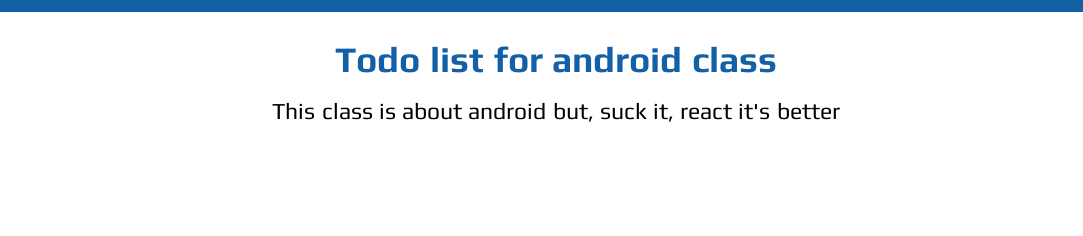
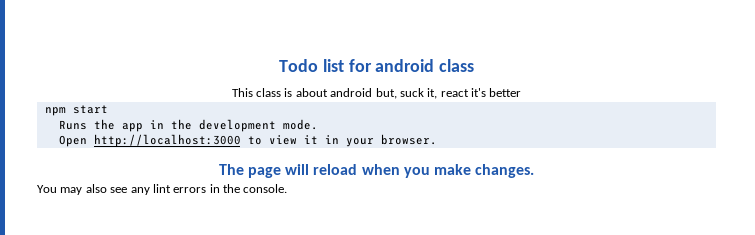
(840, 111) none -> [44,105,108,116] [58,119,318,132] [58,134,437,147] [218,164,535,178] [37,184,288,195] // npm start // Runs the app in the development mode. // Open http://localhost:3000 to view it in your browser. // The page will reload when you make changes. // You may also see any lint errors in the console.

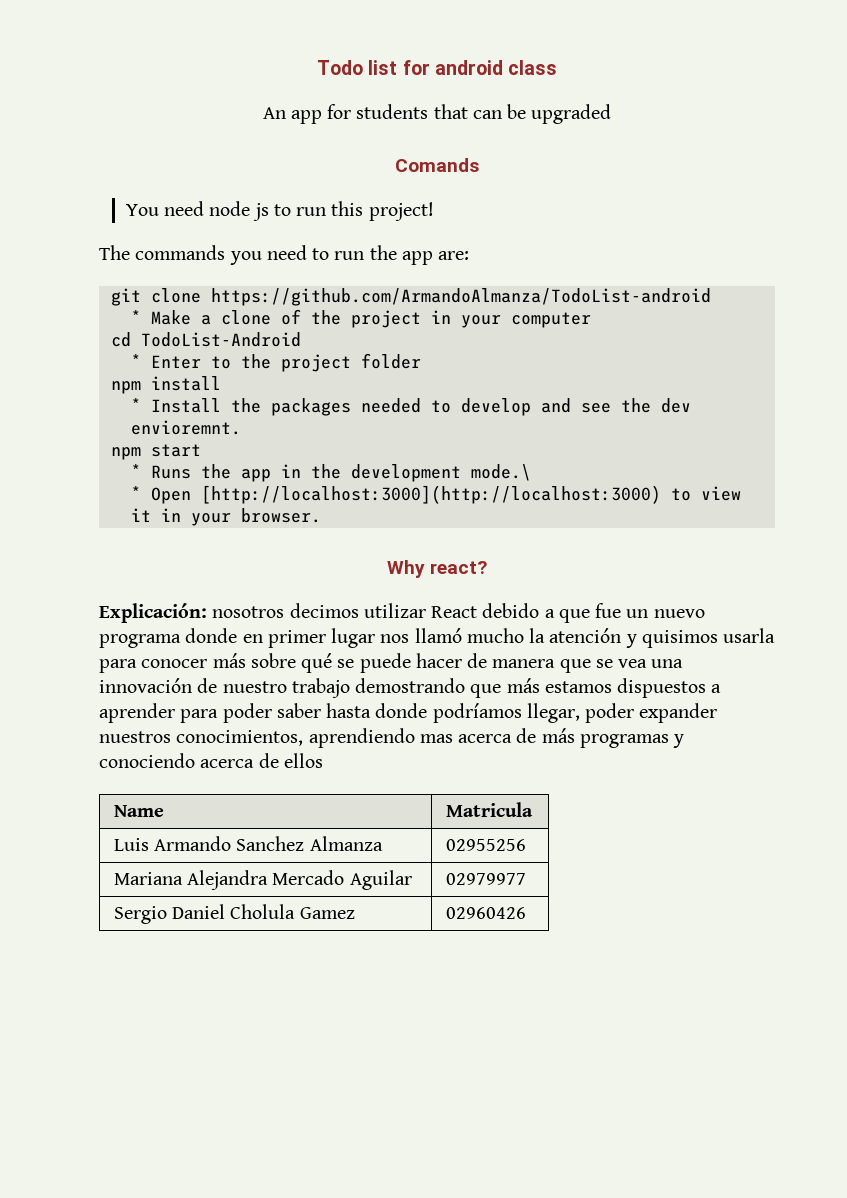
[231,88,522,99] This class is about android but, suck it, react it's better -> [262,104,612,124] [395,158,479,172] [125,201,434,221] [99,245,470,265] [110,288,711,306] [130,309,591,328] [110,332,301,347] [130,353,421,372] [110,376,221,394] [130,398,691,416] [130,420,241,435] An app for students that can be upgraded // Comands // You need node js to run this project! // The commands you need to run the app are: // git clone https://github.com/ArmandoAlmanza/TodoList-android // * Make a clone of the project in your computer // cd TodoList-Android // * Enter to the project folder // npm install // * Install the packages needed to develop and see the dev envioremnt.
(108, 109) none -> [130,464,141,478] *
[282,119,318,130] [58,134,241,147] mode. // Open http://localhost:3000 -> [470,464,531,481] [130,485,661,504] mode.\ // * Open [http://localhost:3000](http://localhost:3000)
[218,164,535,178] [37,184,288,195] The page will reload when you make changes. // You may also see any lint errors in the console. -> [386,560,488,578] [99,603,705,623] [99,628,776,648] [99,653,684,673] [99,678,722,698] [99,703,718,723] [99,728,685,748] [99,753,323,768] [113,805,164,817] [445,802,533,817] [113,836,383,851] [445,839,526,851] [113,870,412,890] [445,873,526,885] [113,904,355,924] [445,907,526,919] Why react? // Explicación: nosotros decimos utilizar React debido a que fue un nuevo programa donde en primer lugar nos llamó mucho la atención y quisimos usarla para conocer más sobre qué se puede hacer de manera que se vea una innovación de nuestro trabajo demostrando que más estamos dispuestos a aprender para poder saber hasta donde podríamos llegar, poder expander nuestros conocimientos, aprendiendo mas acerca de más programas y conociendo acerca de ellos // Name | Matricula // Luis Armando Sanchez Almanza | 02955256 // Mariana Alejandra Mercado Aguilar | 02979977 // Sergio Daniel Cholula Gamez | 02960426

